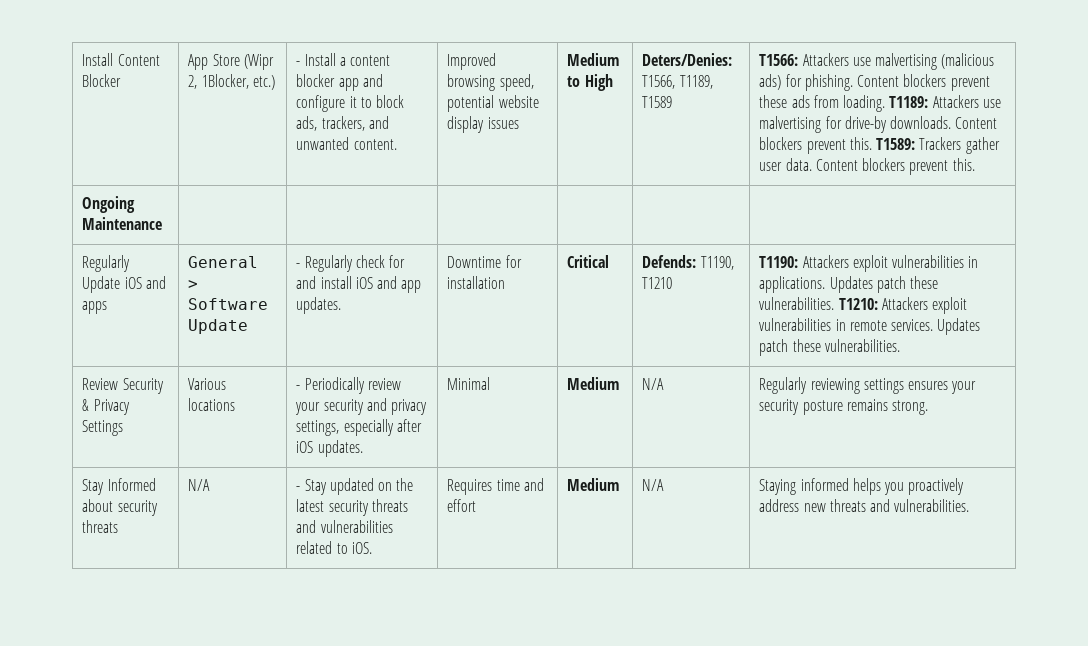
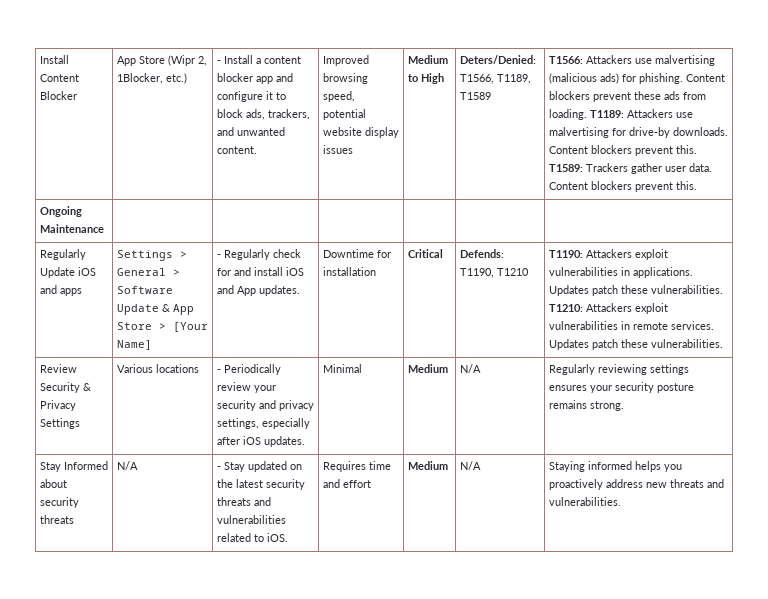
[642,53,733,66] Deters/Denies: -> [459,55,536,64] Deters/Denied:
(108, 307) none -> [116,250,187,261] Settings >
(249, 326) none -> [161,304,194,315] [116,322,208,332] [116,340,152,350] & App Store > [Your Name]
[401,280,422,293] app -> [236,286,256,296] App

